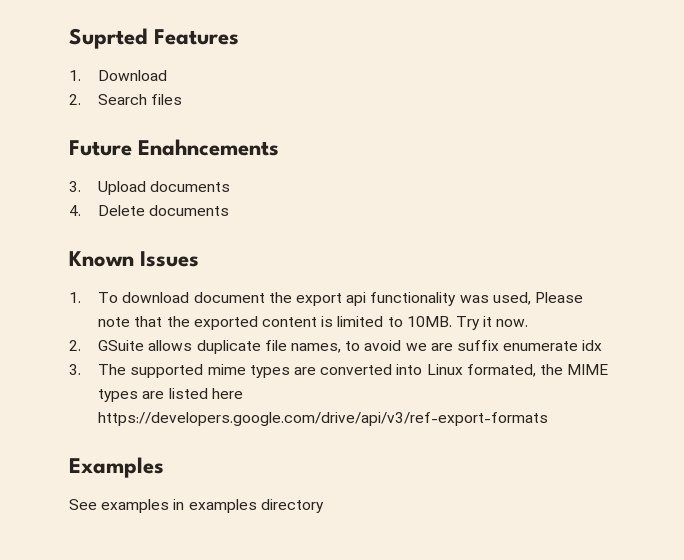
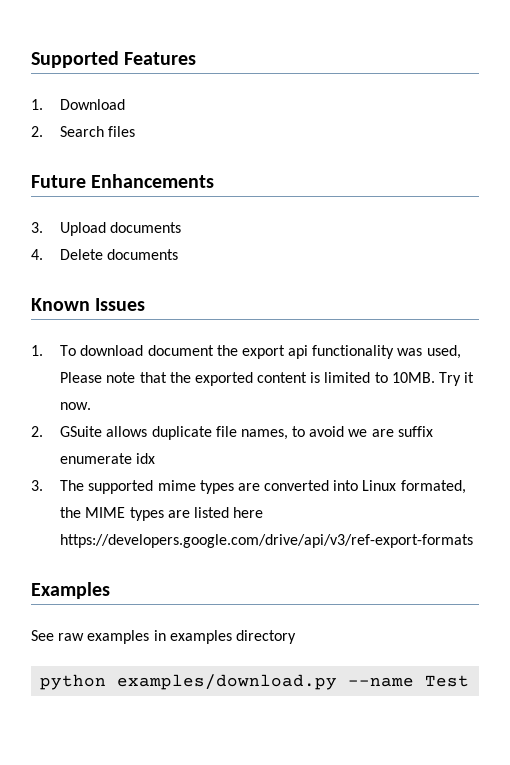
[69,28,148,49] Suprted -> [31,51,119,68] Supported
[138,139,280,156] Enahncements -> [91,174,215,188] Enhancements
(97, 504) none -> [58,633,85,641] raw
(324, 506) none -> [40,674,470,690] // python examples/download.py --name Test

